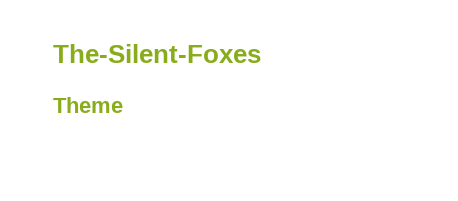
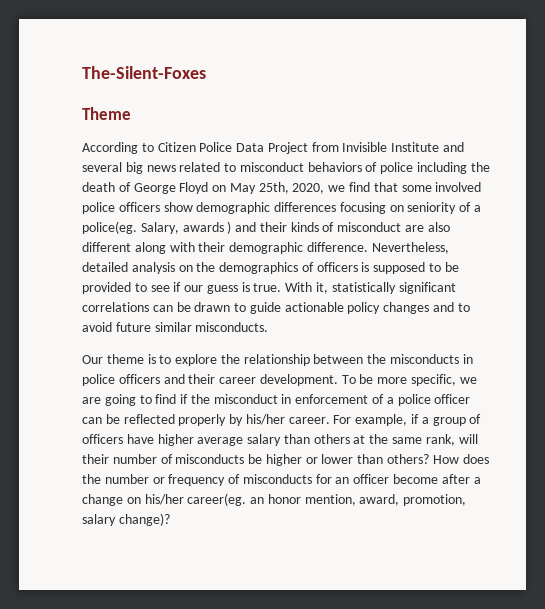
(123, 105) none -> [82,142,465,154] [82,162,490,174] [82,182,482,194] [82,202,482,214] [82,221,450,234] [82,242,449,254] [82,262,459,274] [82,282,456,294] [82,302,470,314] [82,322,269,332] [82,354,473,366] [82,374,477,386] [82,394,471,406] [82,414,482,426] [82,434,478,446] [82,454,489,466] [82,474,481,486] [82,493,467,506] [82,513,170,526] // According to Citizen Police Data Project from Invisible Institute and several big news related to misconduct behaviors of police including the death of George Floyd on May 25th, 2020, we find that some involved police officers show demographic differences focusing on seniority of a police(eg. Salary, awards ) and their kinds of misconduct are also different along with their demographic difference. Nevertheless, detailed analysis on the demographics of officers is supposed to be provided to see if our guess is true. With it, statistically significant correlations can be drawn to guide actionable policy changes and to avoid future similar misconducts. // Our theme is to explore the relationship between the misconducts in police officers and their career development. To be more specific, we are going to find if the misconduct in enforcement of a police officer can be reflected properly by his/her career. For example, if a group of officers have higher average salary than others at the same rank, will their number of misconducts be higher or lower than others? How does the number or frequency of misconducts for an officer become after a change on his/her career(eg. an honor mention, award, promotion, salary change)?

